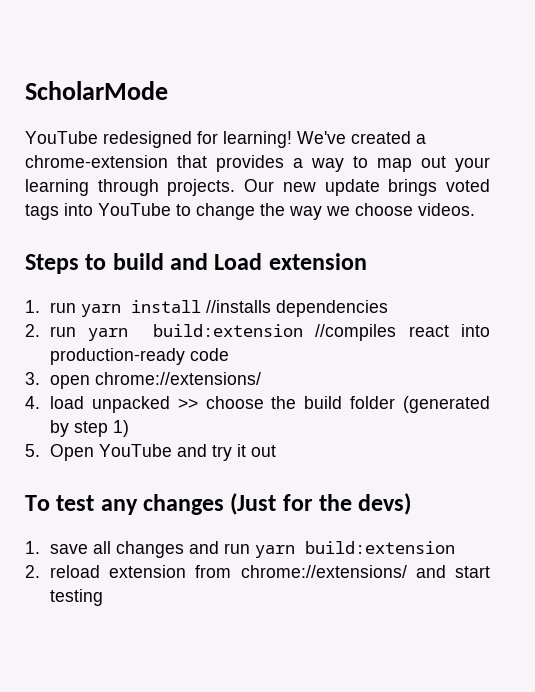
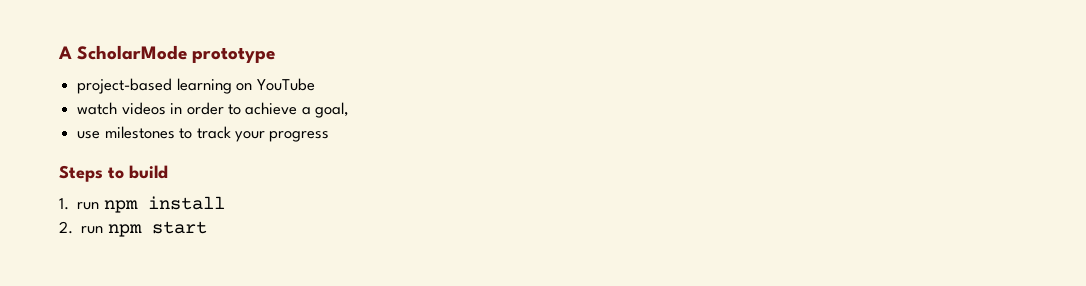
(25, 90) none -> [58,46,72,59] A
[25,131,426,148] [25,155,490,172] [25,179,491,196] [25,203,475,220] // YouTube redesigned for learning! We've created a chrome-extension that provides a way to map out your learning through projects. Our new update brings voted tags into YouTube to change the way we choose videos. -> [192,48,276,63] [77,78,315,94] [77,102,350,118] [77,126,330,142] prototype // project-based learning on YouTube // watch videos in order to achieve a goal, // use milestones to track your progress
[170,253,367,270] and Load extension -> (168, 172) none
[80,304,121,317] yarn -> [103,200,138,213] npm
[205,300,388,317] //installs dependencies -> (225, 203) none
[88,324,490,341] [49,348,229,365] [25,372,261,389] [25,396,490,413] [49,420,129,437] [25,444,276,461] [25,493,412,515] [25,541,455,558] [25,565,490,578] [49,589,103,606] yarn build:extension //compiles react into production-ready code // 3. open chrome://extensions/ // 4. load unpacked >> choose the build folder (generated by step 1) // 5. Open YouTube and try it out // To test any changes (Just for the devs) // 1. save all changes and run yarn build:extension // 2. reload extension from chrome://extensions/ and start testing -> [107,221,207,237] npm start

